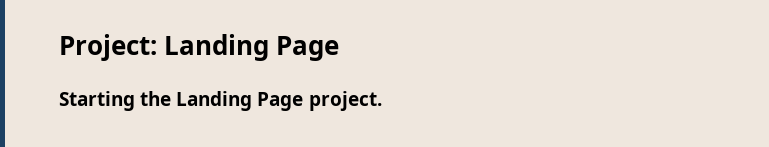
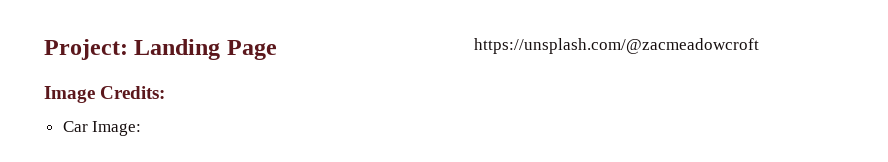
[59,91,382,111] Starting the Landing Page project. -> [44,86,166,103] [62,121,142,136] [473,38,759,54] Image Credits: // Car Image: https://unsplash.com/@zacmeadowcroft

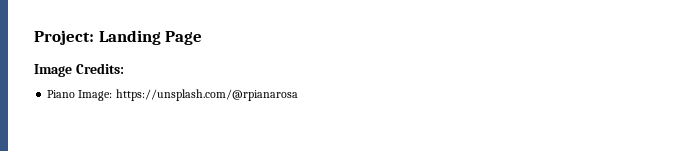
[62,121,142,136] [473,38,759,54] Car Image: https://unsplash.com/@zacmeadowcroft -> [47,89,298,101] Piano Image: https://unsplash.com/@rpianarosa

